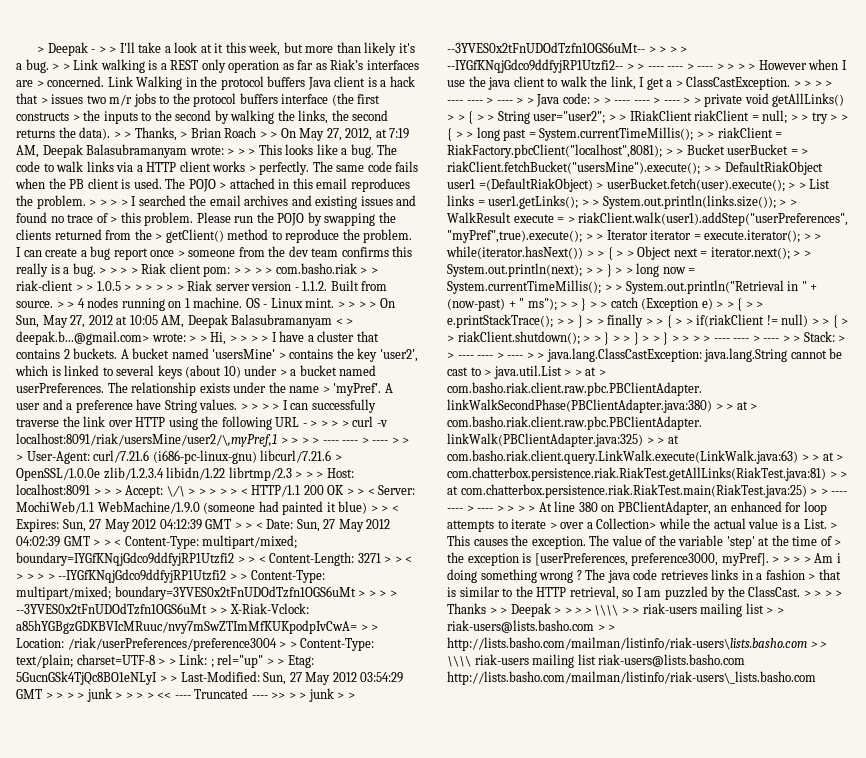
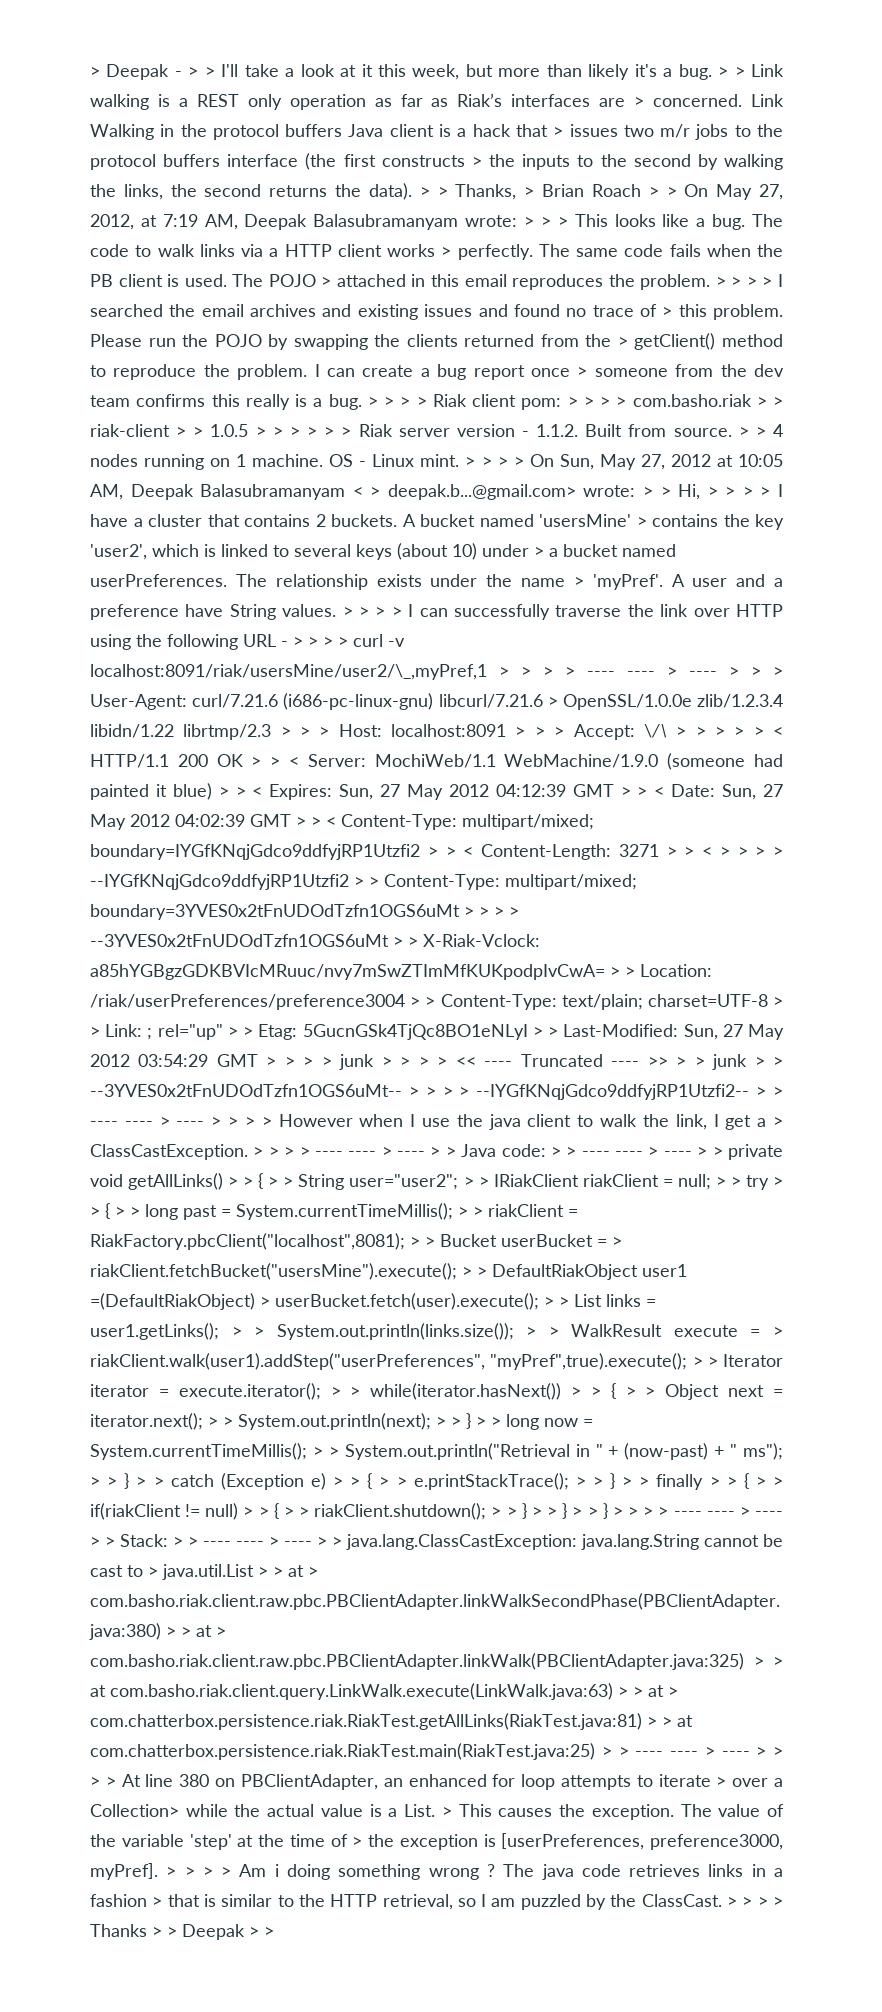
[16,433,277,447] localhost:8091/riak/usersMine/user2/\,myPref,1 -> [90,664,487,680] localhost:8091/riak/usersMine/user2/\_,myPref,1
[575,603,784,617] [447,620,616,633] [447,637,828,651] [447,654,746,668] [447,671,816,685] > > \\\\ > > riak-users mailing list > > riak-users@lists.basho.com > > http://lists.basho.com/mailman/listinfo/riak-users\lists.basho.com > > \\\\ riak-users mailing list riak-users@lists.basho.com http://lists.basho.com/mailman/listinfo/riak-users\_lists.basho.com -> (274, 1932) none

